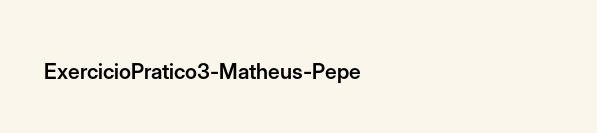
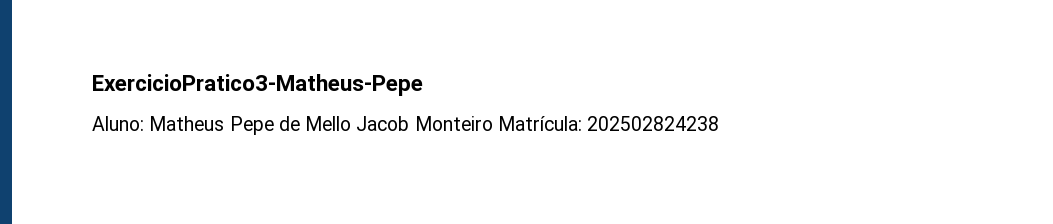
(361, 73) none -> [92,116,720,135] // Aluno: Matheus Pepe de Mello Jacob Monteiro Matrícula: 202502824238

